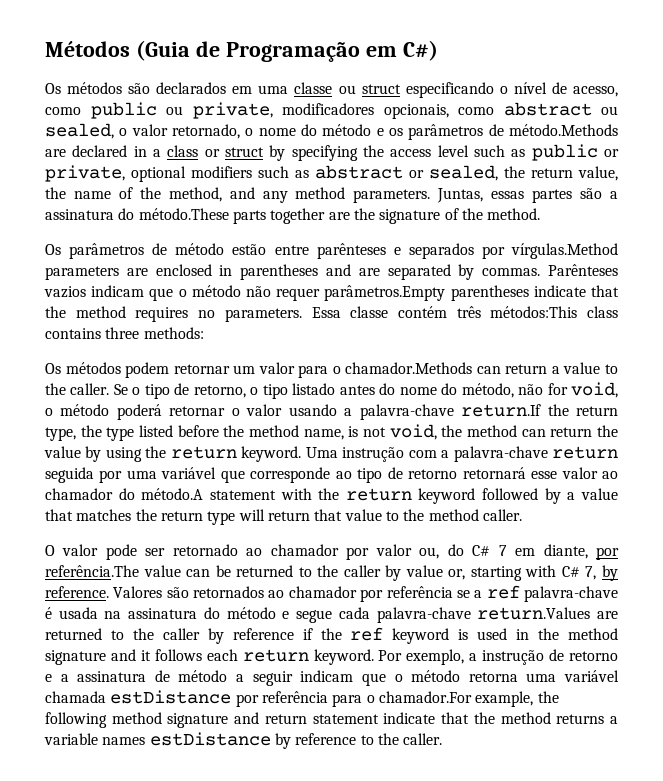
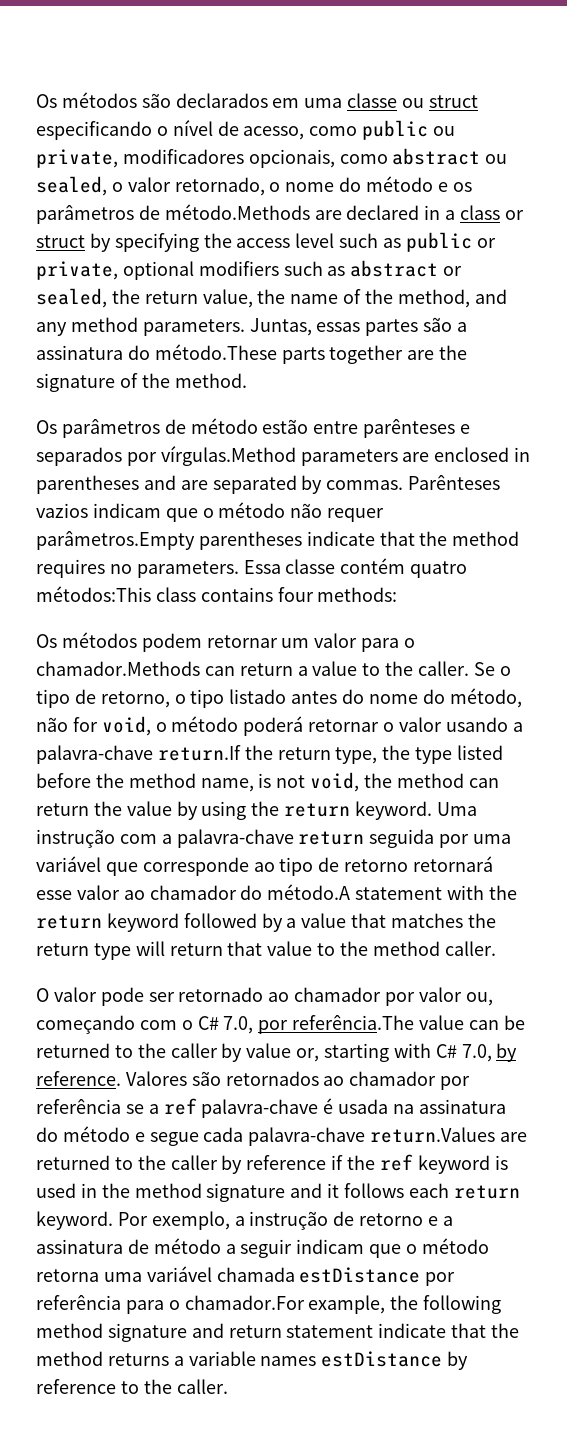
[45,40,438,62] Métodos (Guia de Programação em C#) // -> (36, 101) none
[456,306,481,318] três -> [410,561,468,578] quatro
[105,327,140,339] three -> [277,587,314,602] four
[447,544,588,559] do C# 7 em diante, -> [36,1015,254,1034] começando com o C# 7.0,
[585,566,597,580] 7, -> [461,1044,492,1062] 7.0,

